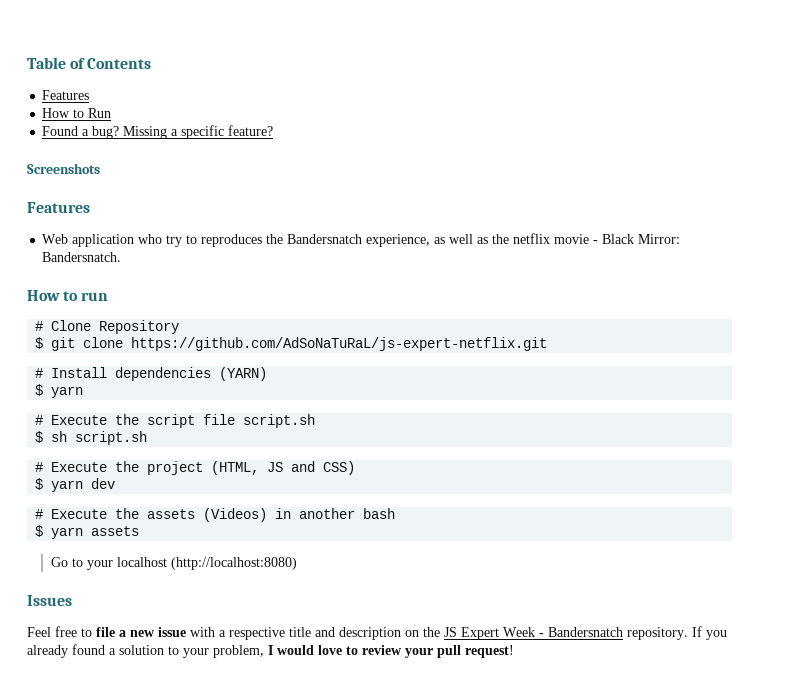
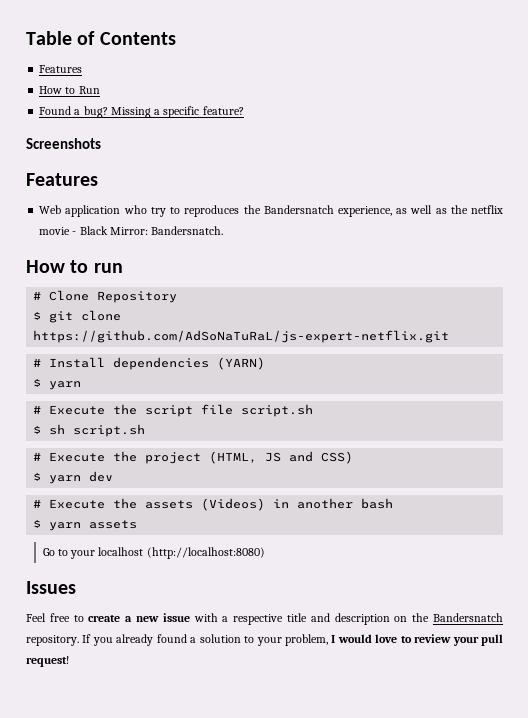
[96,627,115,637] file -> [88,615,121,622] create
[444,627,544,640] JS Expert Week - -> (430, 617) none

